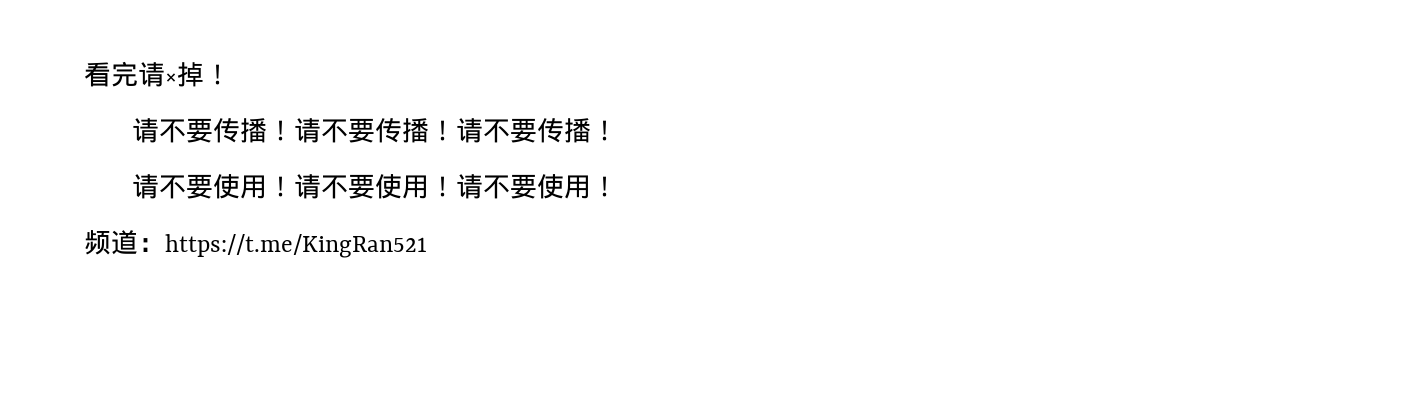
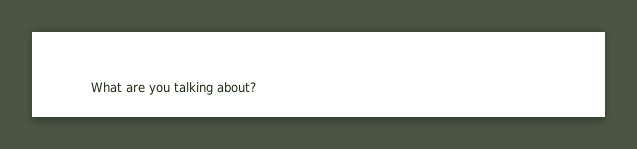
[84,61,231,87] [131,118,618,143] [131,174,618,199] [84,230,427,258] 看完请×掉！ // 请不要传播！请不要传播！请不要传播！ // 请不要使用！请不要使用！请不要使用！ // 频道：https://t.me/KingRan521 -> [91,82,256,95] What are you talking about?

